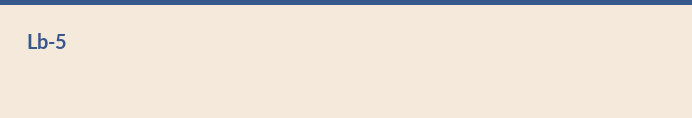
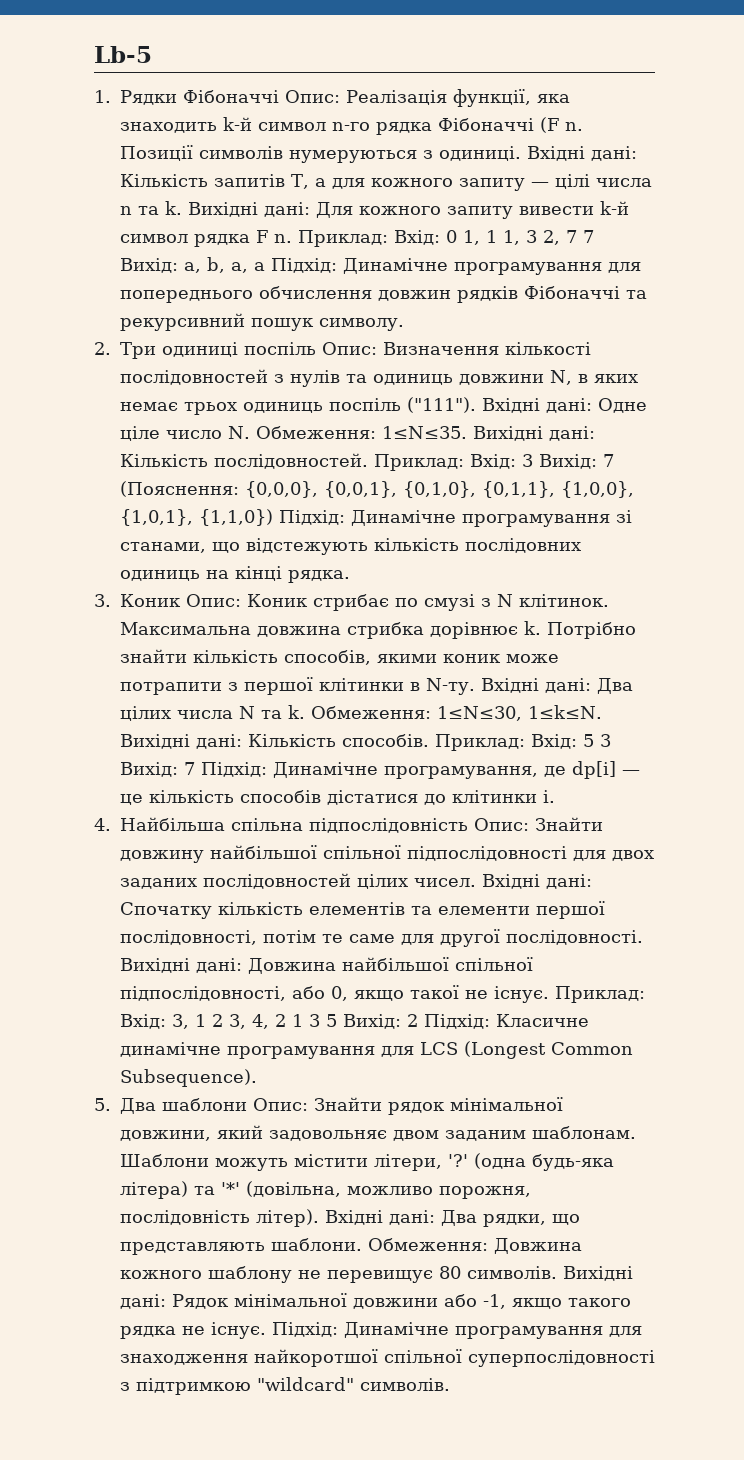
(67, 41) none -> [94,89,570,107] [120,117,583,135] [120,145,637,163] [120,174,652,191] [120,201,629,219] [120,230,594,247] [120,257,641,275] [120,286,647,303] [120,313,404,331] [94,342,591,359] [120,369,638,387] [120,397,647,415] [120,426,595,441] [120,453,614,471] [120,481,634,498] [120,509,632,527] [120,538,581,555] [120,566,350,583] [94,594,609,611] [120,621,636,639] [120,649,559,665] [120,677,633,695] [120,705,602,721] [120,734,611,751] [120,761,640,779] [120,790,555,805] [94,817,603,833] [120,845,654,863] [120,873,592,889] [120,901,605,919] [120,929,643,947] [120,957,533,974] [120,985,645,1003] [120,1014,589,1029] [120,1041,633,1059] [120,1069,257,1087] [94,1097,563,1115] [120,1125,636,1141] [120,1153,614,1171] [120,1181,531,1199] [120,1209,580,1227] [120,1238,582,1255] [120,1266,633,1283] [120,1293,631,1309] [120,1322,642,1339] [120,1349,655,1367] [120,1377,450,1395] // 1. Рядки Фібоначчі Опис: Реалізація функції, яка знаходить k-й символ n-го рядка Фібоначчі (F n. Позиції символів нумеруються з одиниці. Вхідні дані: Кількість запитів T, а для кожного запиту — цілі числа n та k. Вихідні дані: Для кожного запиту вивести k-й символ рядка F n. Приклад: Вхід: 0 1, 1 1, 3 2, 7 7 Вихід: a, b, a, a Підхід: Динамічне програмування для попереднього обчислення довжин рядків Фібоначчі та рекурсивний пошук символу. // 2. Три одиниці поспіль Опис: Визначення кількості послідовностей з нулів та одиниць довжини N, в яких немає трьох одиниць поспіль ("111"). Вхідні дані: Одне ціле число N. Обмеження: 1≤N≤35. Вихідні дані: Кількість послідовностей. Приклад: Вхід: 3 Вихід: 7 (Пояснення: {0,0,0}, {0,0,1}, {0,1,0}, {0,1,1}, {1,0,0}, {1,0,1}, {1,1,0}) Підхід: Динамічне програмування зі станами, що відстежують кількість послідовних одиниць на кінці рядка. // 3. Коник Опис: Коник стрибає по смузі з N клітинок. Максимальна довжина стрибка дорівнює k. Потрібно знайти кількість способів, якими коник може потрапити з першої клітинки в N-ту. Вхідні дані: Два цілих числа N та k. Обмеження: 1≤N≤30, 1≤k≤N. Вихідні дані: Кількість способів. Приклад: Вхід: 5 3 Вихід: 7 Підхід: Динамічне програмування, де dp[i] — це кількість способів дістатися до клітинки i. // 4. Найбільша спільна підпослідовність Опис: Знайти довжину найбільшої спільної підпослідовності для двох заданих послідовностей цілих чисел. Вхідні дані: Спочатку кількість елементів та елементи першої послідовності, потім те саме для другої послідовності. Вихідні дані: Довжина найбільшої спільної підпослідовності, або 0, якщо такої не існує. Приклад: Вхід: 3, 1 2 3, 4, 2 1 3 5 Вихід: 2 Підхід: Класичне динамічне програмування для LCS (Longest Common Subsequence). // 5. Два шаблони Опис: Знайти рядок мінімальної довжини, який задовольняє двом заданим шаблонам. Шаблони можуть містити літери, '?' (одна будь-яка літера) та '*' (довільна, можливо порожня, послідовність літер). Вхідні дані: Два рядки, що представляють шаблони. Обмеження: Довжина кожного шаблону не перевищує 80 символів. Вихідні дані: Рядок мінімальної довжини або -1, якщо такого рядка не існує. Підхід: Динамічне програмування для знаходження найкоротшої спільної суперпослідовності з підтримкою "wildcard" символів.

